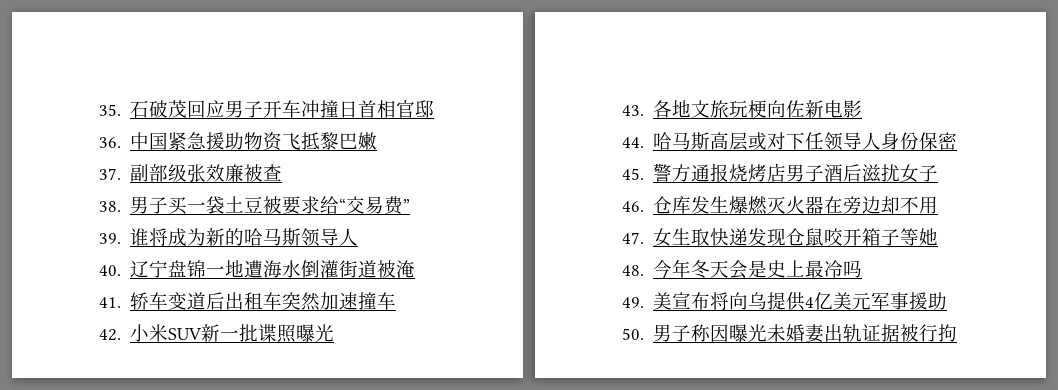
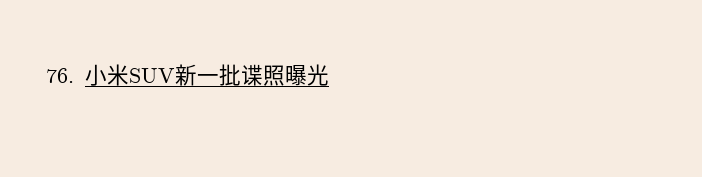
[99,100,435,118] [99,132,378,151] [99,164,283,182] [99,196,411,215] [99,228,359,247] [99,260,416,278] [99,292,397,311] [99,329,121,341] 35.石破茂回应男子开车冲撞日首相官邸 // 36.中国紧急援助物资飞抵黎巴嫩 // 37.副部级张效廉被查 // 38.男子买一袋土豆被要求给“交易费” // 39.谁将成为新的哈马斯领导人 // 40.辽宁盘锦一地遭海水倒灌街道被淹 // 41.轿车变道后出租车突然加速撞车 // 42. -> [46,68,74,83] 76.
[622,100,863,118] [622,132,958,151] [622,163,939,183] [622,196,939,215] [622,228,939,247] [622,259,863,279] [622,292,948,311] [622,324,958,343] // 43.各地文旅玩梗向佐新电影 // 44.哈马斯高层或对下任领导人身份保密 // 45.警方通报烧烤店男子酒后滋扰女子 // 46.仓库发生爆燃灭火器在旁边却不用 // 47.女生取快递发现仓鼠咬开箱子等她 // 48.今年冬天会是史上最冷吗 // 49.美宣布将向乌提供4亿美元军事援助 // 50.男子称因曝光未婚妻出轨证据被行拘 -> (329, 75) none

